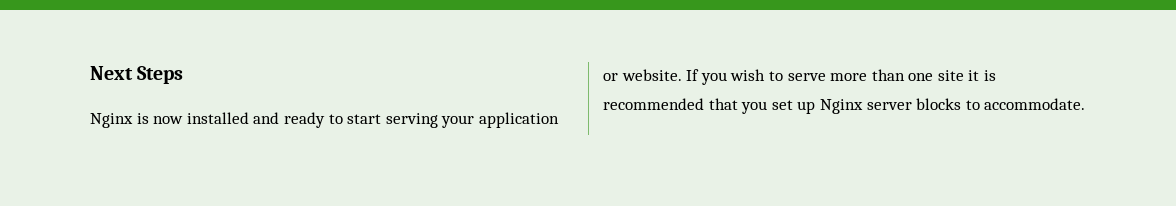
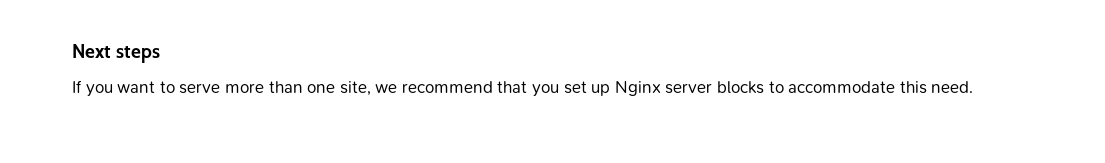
[137,66,184,84] [90,112,559,128] [603,69,682,81] Steps // Nginx is now installed and ready to start serving your application or website. -> [116,46,161,63] steps //
[730,69,766,81] wish -> [117,81,156,93] want
[937,70,997,81] [603,98,704,110] site it is recommended -> [339,81,493,96] site, we recommend
[984,98,1086,110] accommodate. -> [788,81,974,94] accommodate this need.

